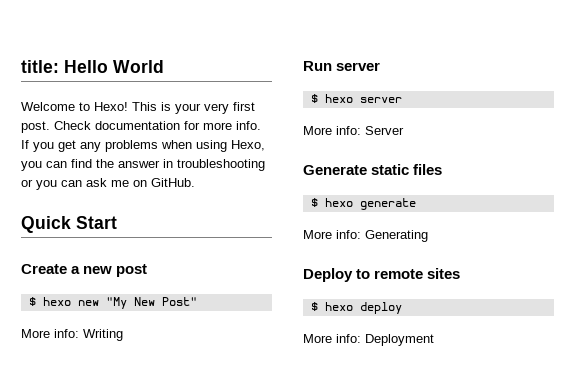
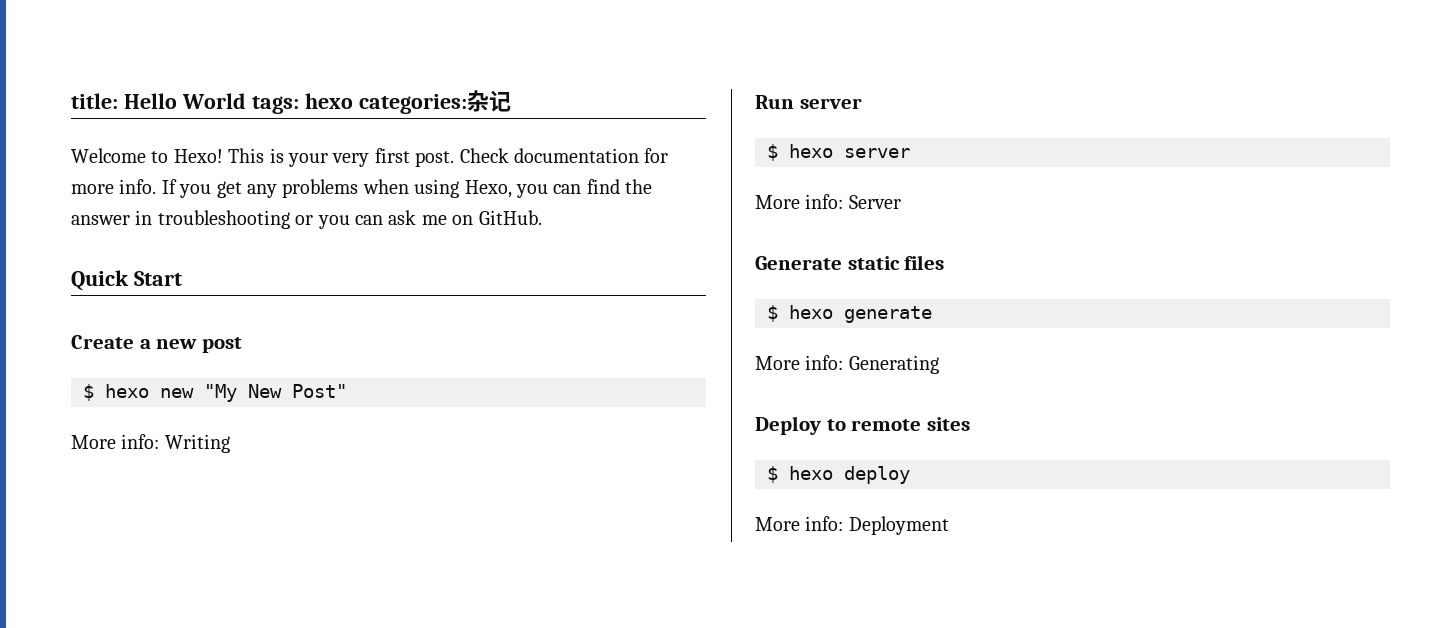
(164, 66) none -> [251,90,511,114] tags: hexo categories:杂记

